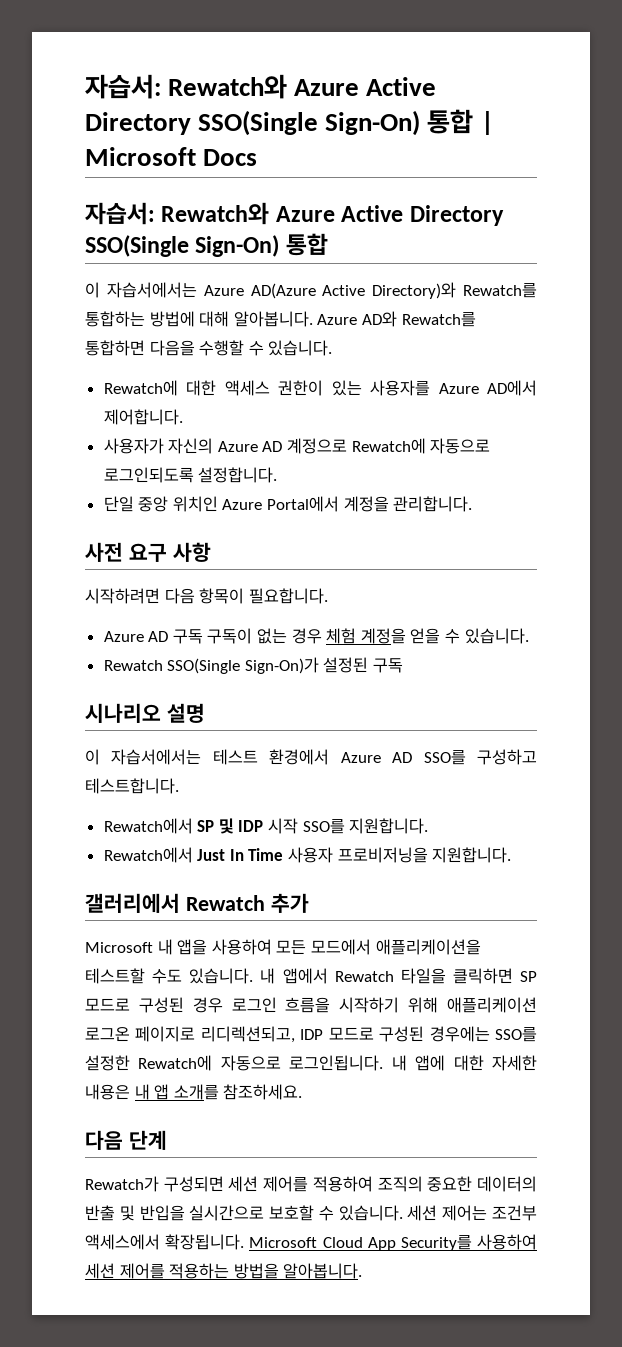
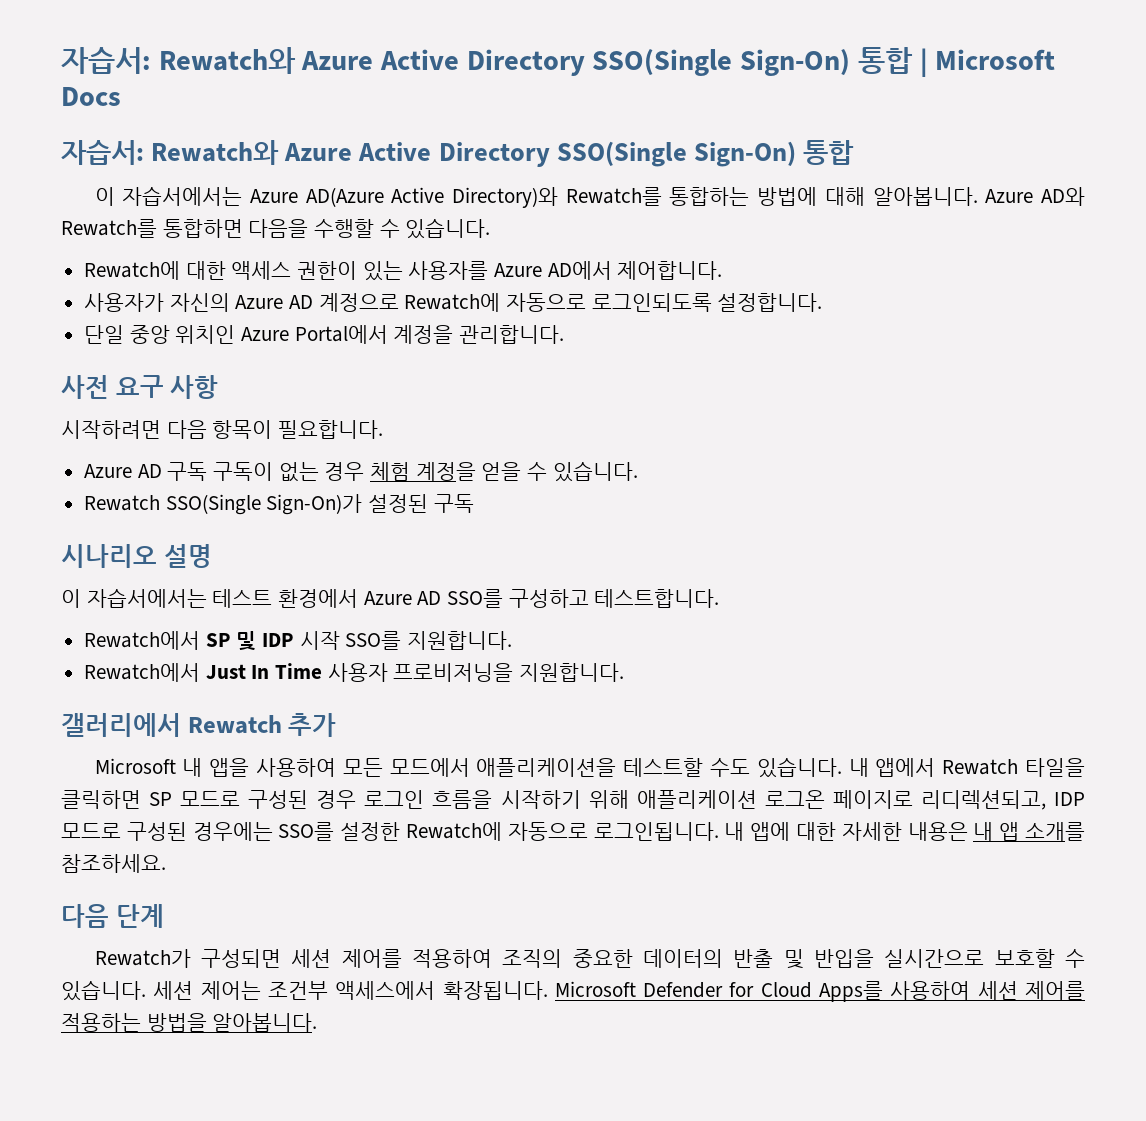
[322,1235,472,1251] Cloud App Security를 -> [643,981,884,1002] Defender for Cloud Apps를

